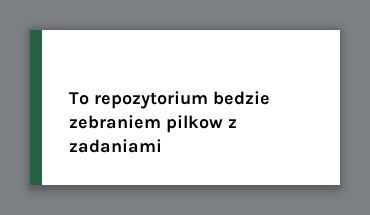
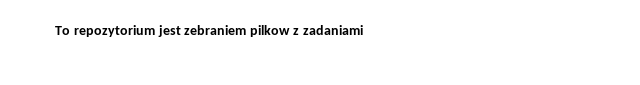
[213,91,270,105] bedzie -> [157,25,181,37] jest

